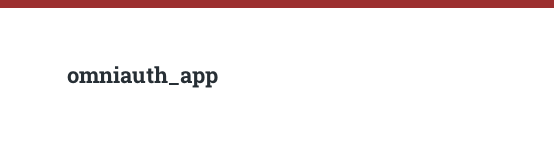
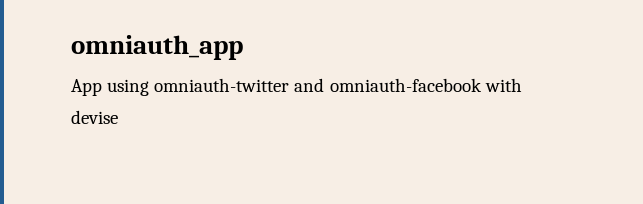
(218, 77) none -> [71,78,522,96] [71,110,118,124] // App using omniauth-twitter and omniauth-facebook with devise

